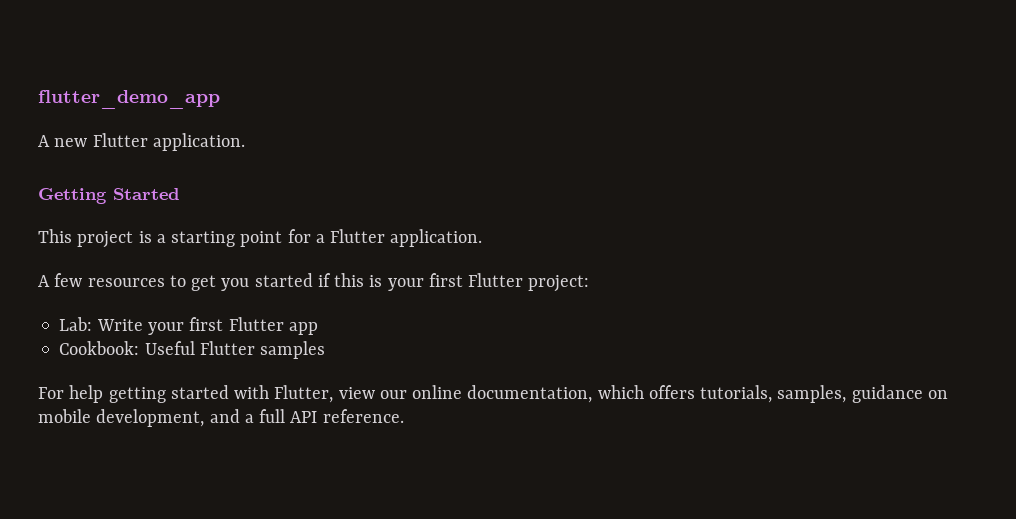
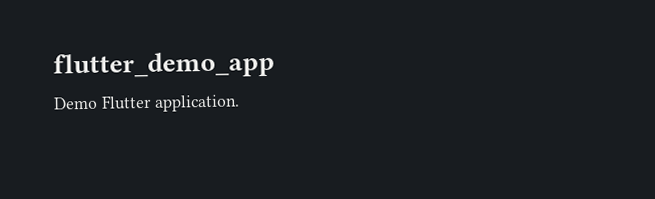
[38,133,245,151] [38,188,179,204] [38,229,483,248] [38,273,590,292] [59,317,318,335] [59,341,326,359] [38,385,948,403] [38,409,404,427] A new Flutter application. // Getting Started // This project is a starting point for a Flutter application. // A few resources to get you started if this is your first Flutter project: // Lab: Write your first Flutter app // Cookbook: Useful Flutter samples // For help getting started with Flutter, view our online documentation, which offers tutorials, samples, guidance on mobile development, and a full API reference. -> [53,94,241,112] Demo Flutter application.

